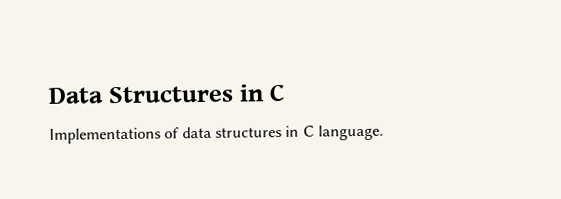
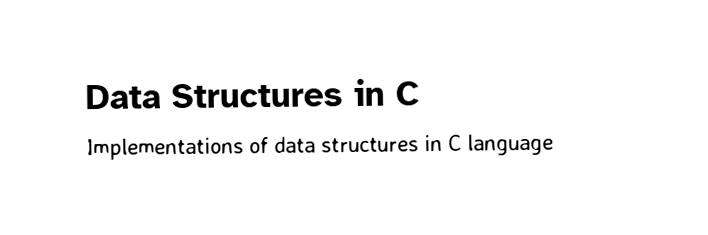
[317,124,384,141] language. -> [467,133,554,156] language

